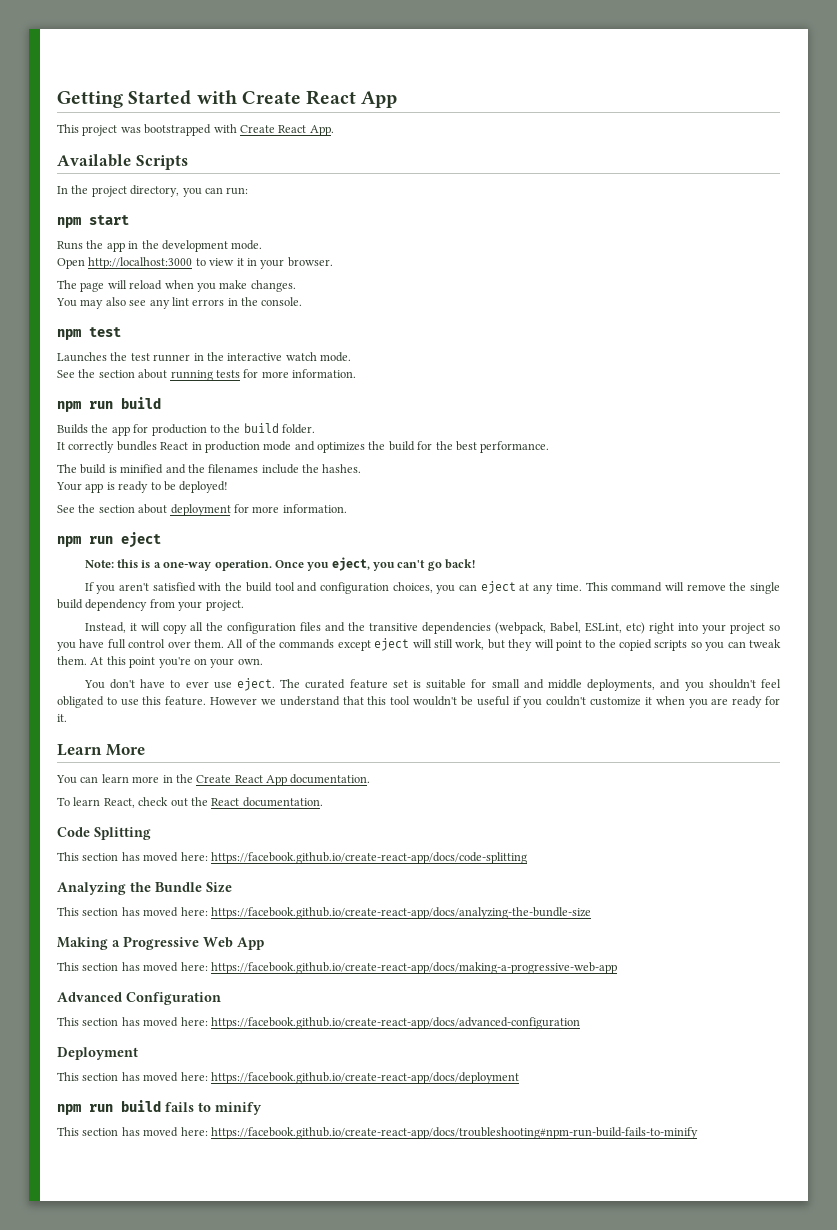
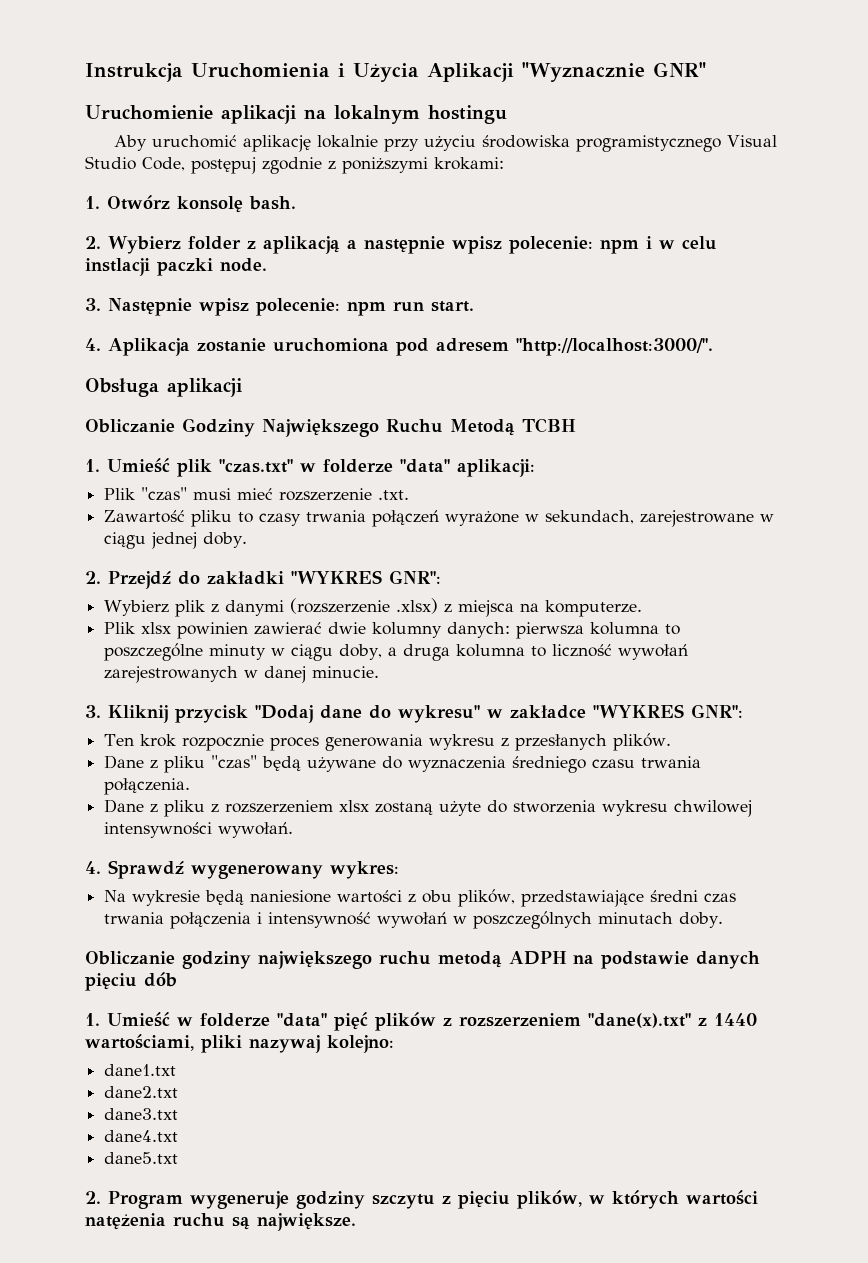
[57,90,398,108] [57,124,334,136] [57,154,188,170] [57,185,249,197] [57,215,129,228] [57,240,263,252] [57,257,333,269] [57,280,296,292] [56,297,303,309] [57,327,121,340] [57,352,351,362] [57,369,356,381] [57,397,161,412] [57,423,315,436] [57,441,550,453] [57,464,362,474] [56,481,229,493] [57,504,347,516] [57,532,161,548] [84,557,476,571] [84,581,780,594] [57,599,244,611] [84,622,780,634] [57,638,781,651] [57,656,263,668] [83,678,781,691] [57,696,781,708] [57,714,67,722] [57,744,145,756] [56,774,371,786] [57,797,323,808] [57,827,151,840] [57,852,527,864] [57,882,232,895] [57,907,591,919] [57,936,264,950] [57,962,617,974] [57,992,221,1005] [57,1017,580,1029] [57,1047,138,1060] [57,1072,519,1084] [57,1100,262,1115] [57,1127,698,1139] Getting Started with Create React App // This project was bootstrapped with Create React App. // Available Scripts // In the project directory, you can run: // npm start // Runs the app in the development mode. // Open http://localhost:3000 to view it in your browser. // The page will reload when you make changes. // You may also see any lint errors in the console. // npm test // Launches the test runner in the interactive watch mode. // See the section about running tests for more information. // npm run build // Builds the app for production to the build folder. // It correctly bundles React in production mode and optimizes the build for the best performance. // The build is minified and the filenames include the hashes. // Your app is ready to be deployed! // See the section about deployment for more information. // npm run eject // Note: this is a one-way operation. Once you eject, you can't go back! // If you aren't satisfied with the build tool and configuration choices, you can eject at any time. This command will remove the single build dependency from your project. // Instead, it will copy all the configuration files and the transitive dependencies (webpack, Babel, ESLint, etc) right into your project so you have full control over them. All of the commands except eject will still work, but they will point to the copied scripts so you can tweak them. At this point you're on your own. // You don't have to ever use eject. The curated feature set is suitable for small and middle deployments, and you shouldn't feel obligated to use this feature. However we understand that this tool wouldn't be useful if you couldn't customize it when you are ready for it. // Learn More // You can learn more in the Create React App documentation. // To learn React, check out the React documentation. // Code Splitting // This section has moved here: https://facebook.github.io/create-react-app/docs/code-splitting // Analyzing the Bundle Size // This section has moved here: https://facebook.github.io/create-react-app/docs/analyzing-the-bundle-size // Making a Progressive Web App // This section has moved here: https://facebook.github.io/create-react-app/docs/making-a-progressive-web-app // Advanced Configuration // This section has moved here: https://facebook.github.io/create-react-app/docs/advanced-configuration // Deployment // This section has moved here: https://facebook.github.io/create-react-app/docs/deployment // npm run build fails to minify // This section has moved here: https://facebook.github.io/create-react-app/docs/troubleshooting#npm-run-build-fails-to-minify -> [85,62,706,82] [85,105,507,124] [113,135,777,152] [85,156,504,174] [85,195,296,213] [85,236,717,254] [85,258,267,276] [85,298,474,316] [85,338,713,356] [85,378,242,397] [85,418,576,437] [85,458,535,477] [104,487,410,501] [104,510,775,527] [104,532,248,549] [85,570,441,589] [104,598,643,617] [104,622,681,639] [104,643,689,661] [104,666,380,683] [85,704,743,723] [104,733,672,751] [104,755,702,773] [104,778,191,795] [104,799,753,817] [104,822,294,838] [85,860,399,879] [104,889,737,907] [104,911,724,929] [85,951,760,969] [85,972,177,991] [85,1012,757,1031] [85,1034,394,1053] [104,1064,177,1076] [104,1086,179,1098] [104,1108,179,1120] [104,1130,179,1142] [104,1152,179,1164] [85,1190,758,1209] [85,1213,356,1231] Instrukcja Uruchomienia i Użycia Aplikacji "Wyznacznie GNR" // Uruchomienie aplikacji na lokalnym hostingu // Aby uruchomić aplikację lokalnie przy użyciu środowiska programistycznego Visual Studio Code, postępuj zgodnie z poniższymi krokami: // 1. Otwórz konsolę bash. // 2. Wybierz folder z aplikacją a następnie wpisz polecenie: npm i w celu instlacji paczki node. // 3. Następnie wpisz polecenie: npm run start. // 4. Aplikacja zostanie uruchomiona pod adresem "http://localhost:3000/". // Obsługa aplikacji // Obliczanie Godziny Największego Ruchu Metodą TCBH // 1. Umieść plik "czas.txt" w folderze "data" aplikacji: // Plik "czas" musi mieć rozszerzenie .txt. // Zawartość pliku to czasy trwania połączeń wyrażone w sekundach, zarejestrowane w ciągu jednej doby. // 2. Przejdź do zakładki "WYKRES GNR": // Wybierz plik z danymi (rozszerzenie .xlsx) z miejsca na komputerze. // Plik xlsx powinien zawierać dwie kolumny danych: pierwsza kolumna to poszczególne minuty w ciągu doby, a druga kolumna to liczność wywołań zarejestrowanych w danej minucie. // 3. Kliknij przycisk "Dodaj dane do wykresu" w zakładce "WYKRES GNR": // Ten krok rozpocznie proces generowania wykresu z przesłanych plików. // Dane z pliku "czas" będą używane do wyznaczenia średniego czasu trwania połączenia. // Dane z pliku z rozszerzeniem xlsx zostaną użyte do stworzenia wykresu chwilowej intensywności wywołań. // 4. Sprawdź wygenerowany wykres: // Na wykresie będą naniesione wartości z obu plików, przedstawiające średni czas trwania połączenia i intensywność wywołań w poszczególnych minutach doby. // Obliczanie godziny największego ruchu metodą ADPH na podstawie danych pięciu dób // 1. Umieść w folderze "data" pięć plików z rozszerzeniem "dane(x).txt" z 1440 wartościami, pliki nazywaj kolejno: // dane1.txt // dane2.txt // dane3.txt // dane4.txt // dane5.txt // 2. Program wygeneruje godziny szczytu z pięciu plików, w których wartości natężenia ruchu są największe.

